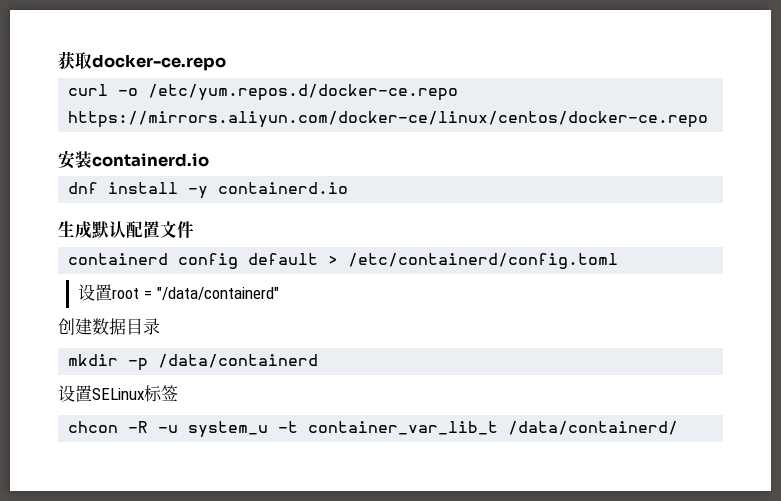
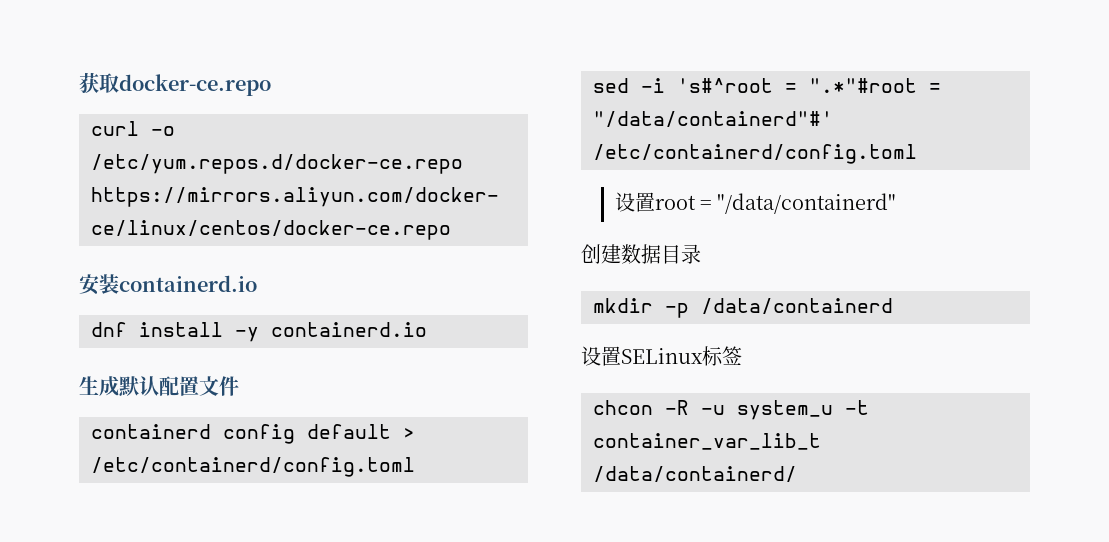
(619, 261) none -> [593,78,941,93] [593,111,833,127] [593,144,917,164] // sed -i 's#^root = ".*"#root = "/data/containerd"#' /etc/containerd/config.toml

